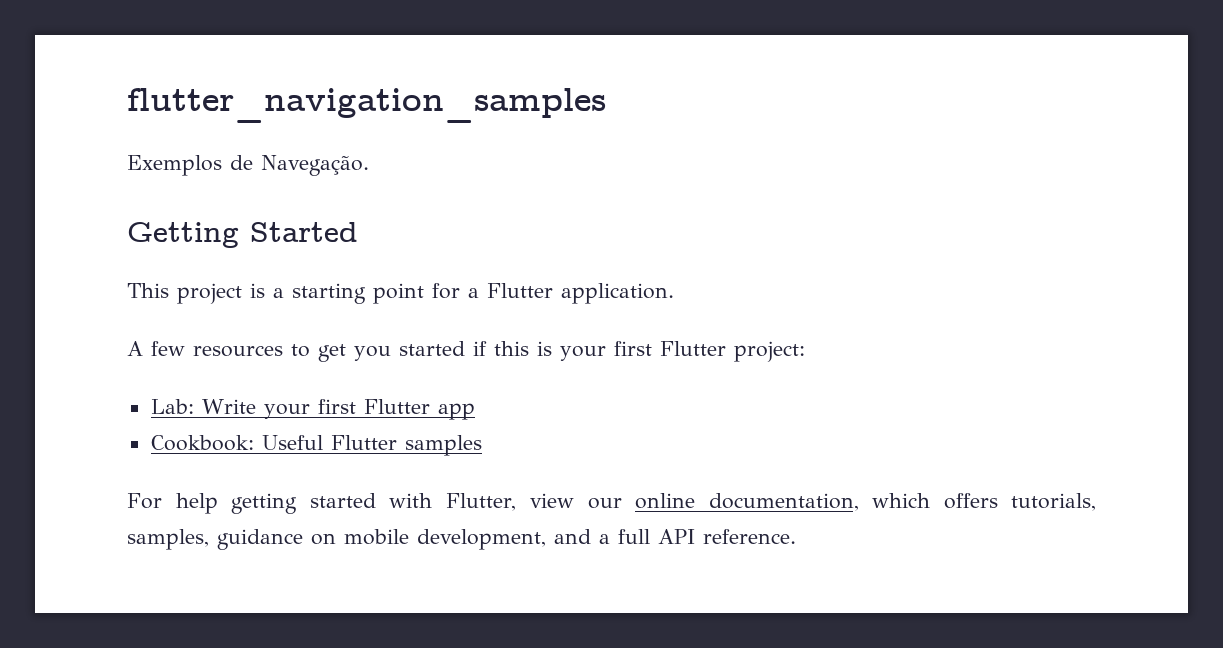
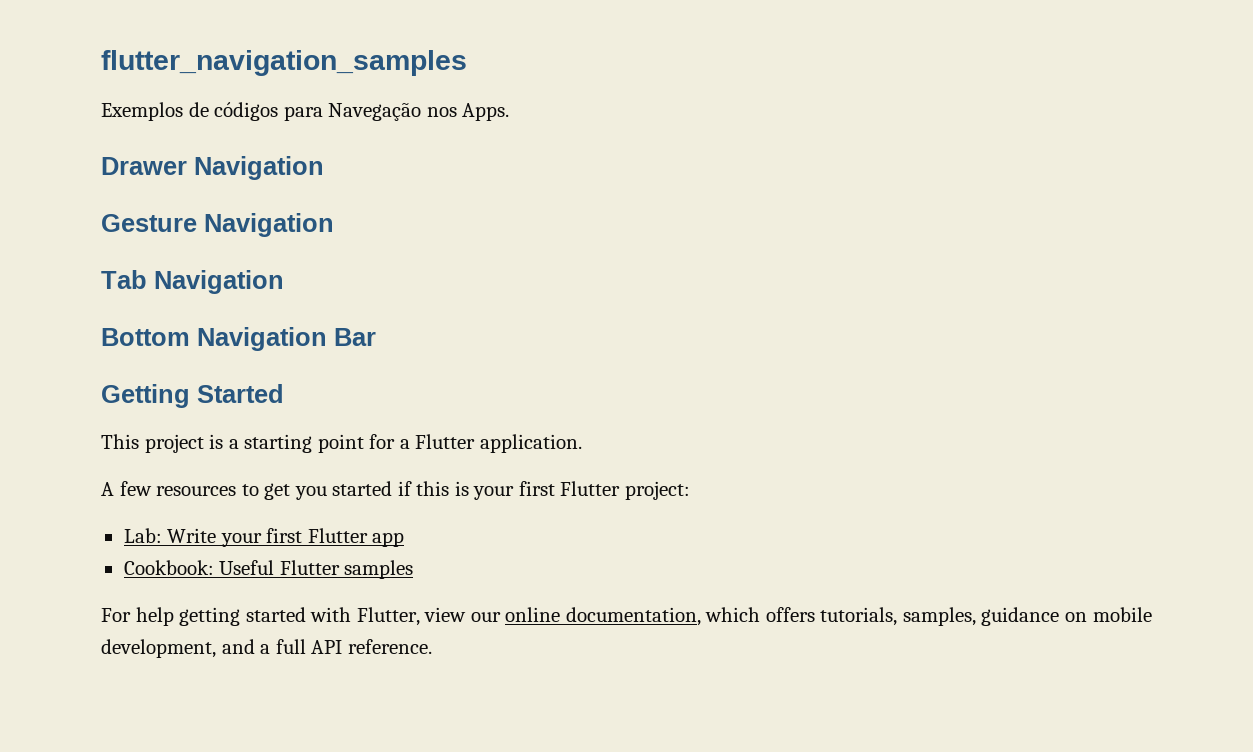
[261,155,369,176] Navegação. -> [214,102,510,121] [101,156,324,180] [101,213,334,237] [101,270,284,294] [101,327,376,351] códigos para Navegação nos Apps. // Drawer Navigation // Gesture Navigation // Tab Navigation // Bottom Navigation Bar

